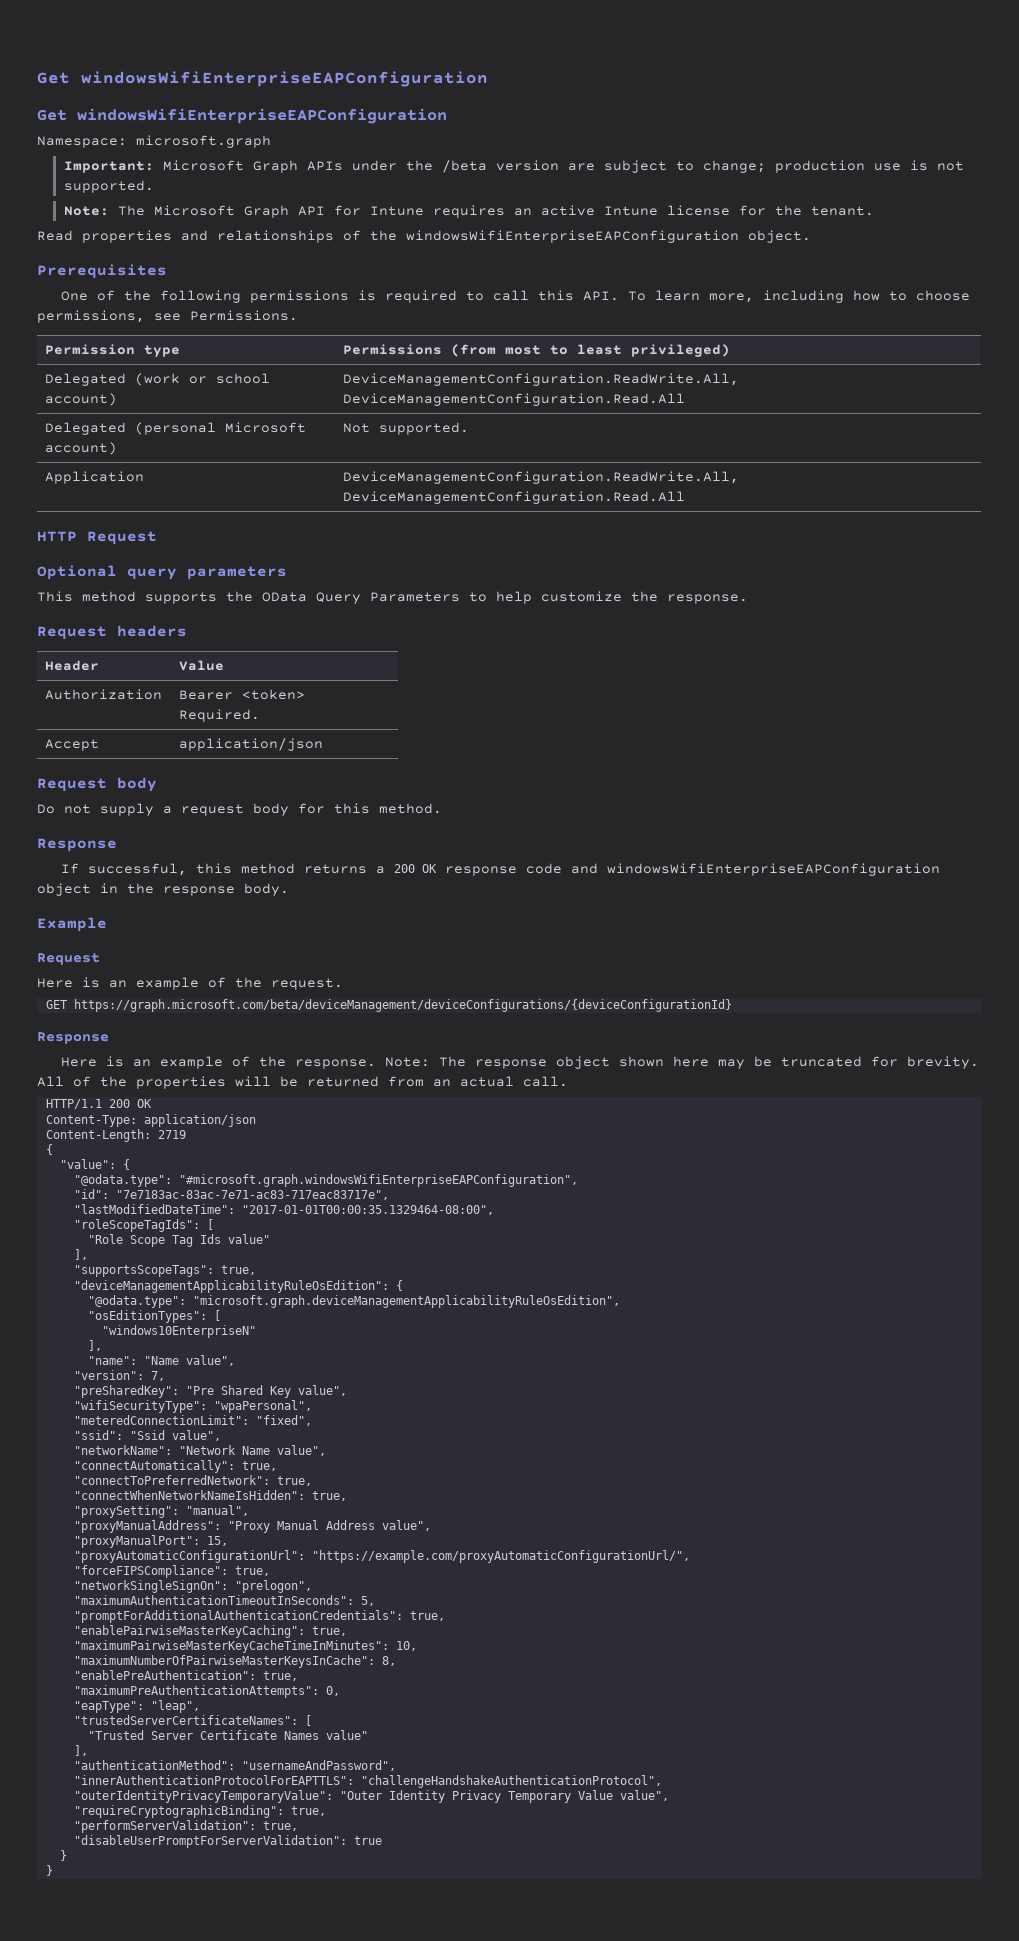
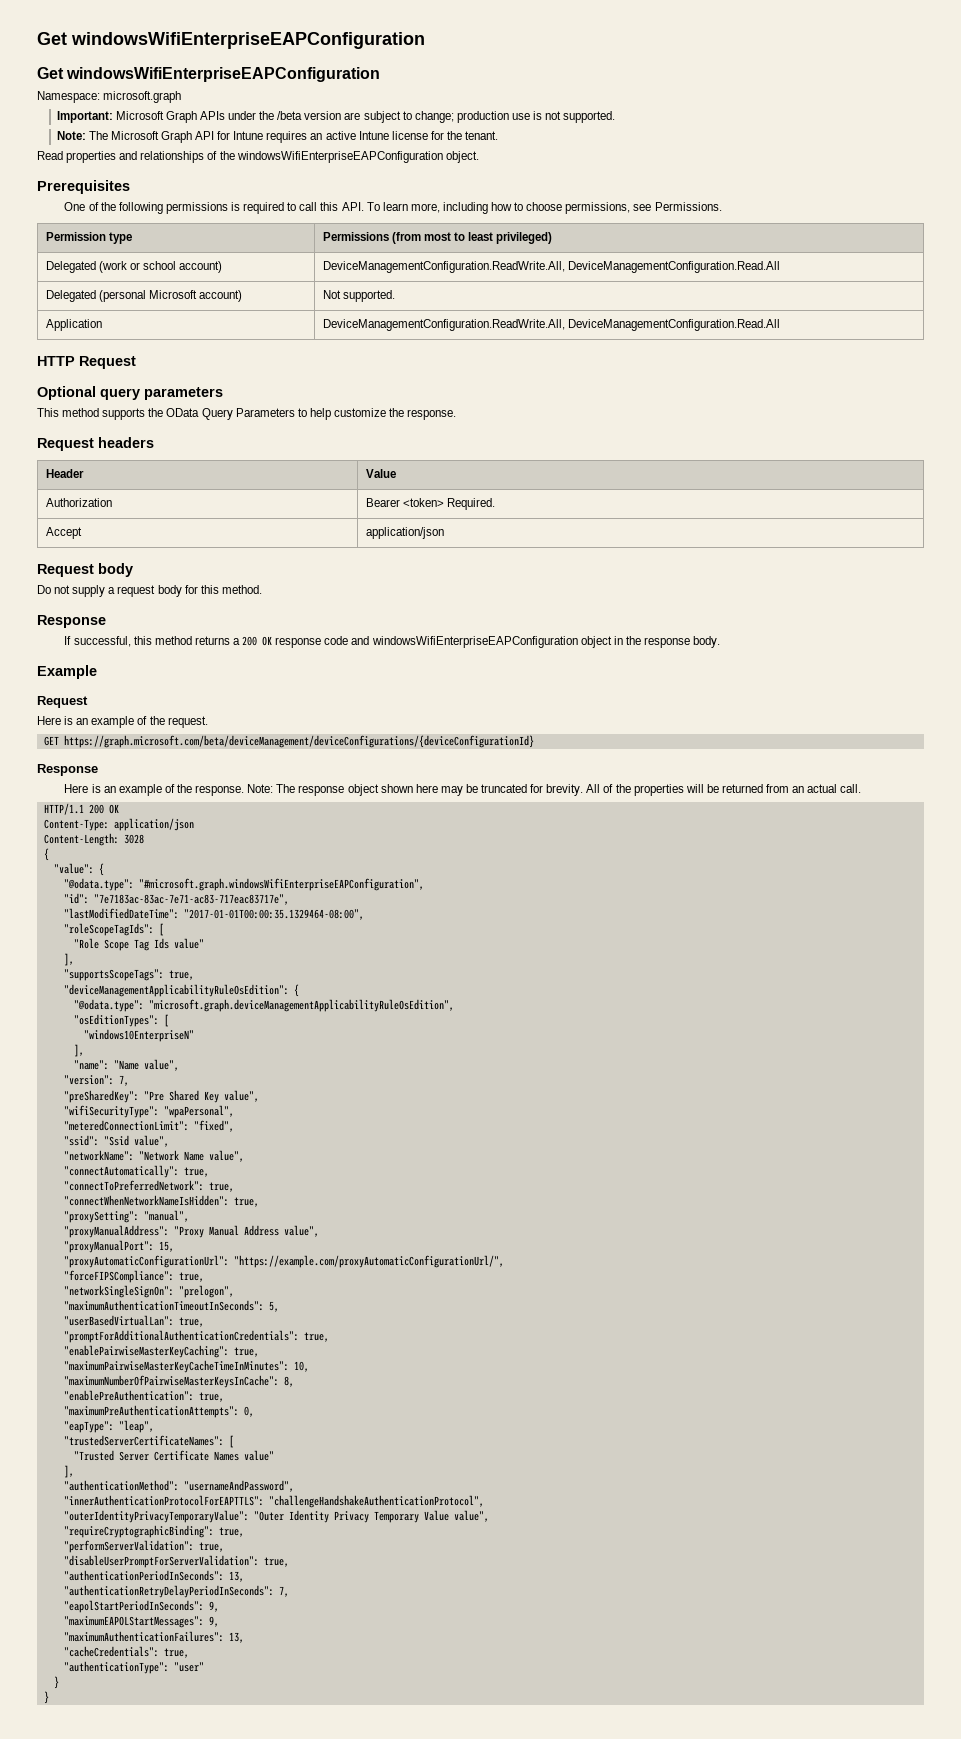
[157,1130,186,1139] 2719 -> [123,834,144,844] 3028
(375, 1601) none -> [63,1315,204,1327] // "userBasedVirtualLan": true,
[353,1836,382,1845] true -> [263,1557,289,1567] [63,1570,244,1582] [63,1585,289,1598] [63,1600,219,1613] [63,1616,219,1628] [63,1631,244,1643] [63,1646,189,1658] [63,1661,204,1674] true, // "authenticationPeriodInSeconds": 13, // "authenticationRetryDelayPeriodInSeconds": 7, // "eapolStartPeriodInSeconds": 9, // "maximumEAPOLStartMessages": 9, // "maximumAuthenticationFailures": 13, // "cacheCredentials": true, // "authenticationType": "user"

